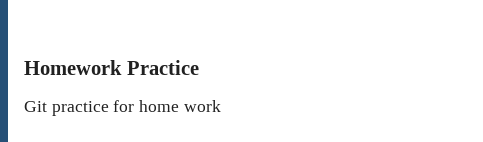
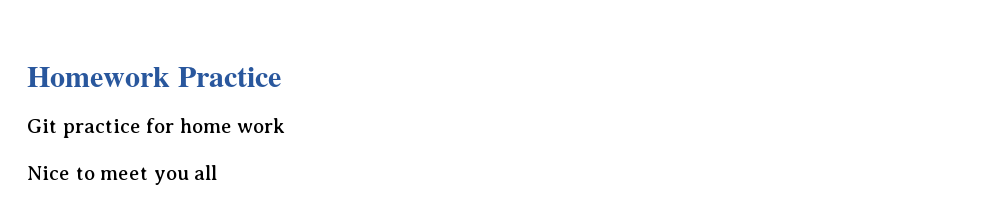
(221, 106) none -> [27,165,218,185] // Nice to meet you all

